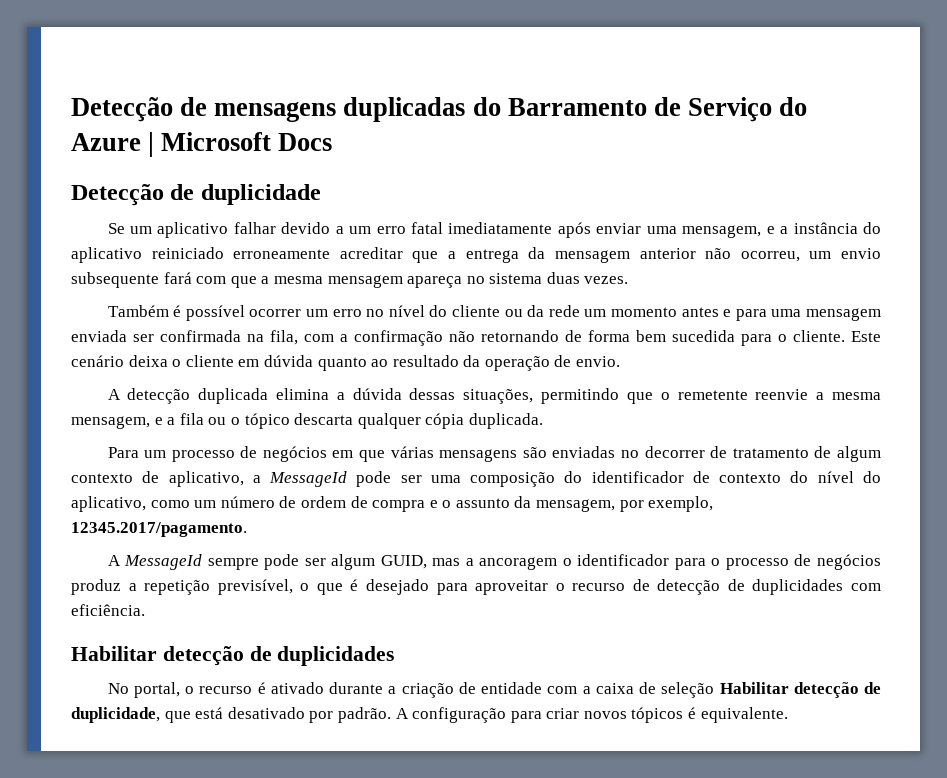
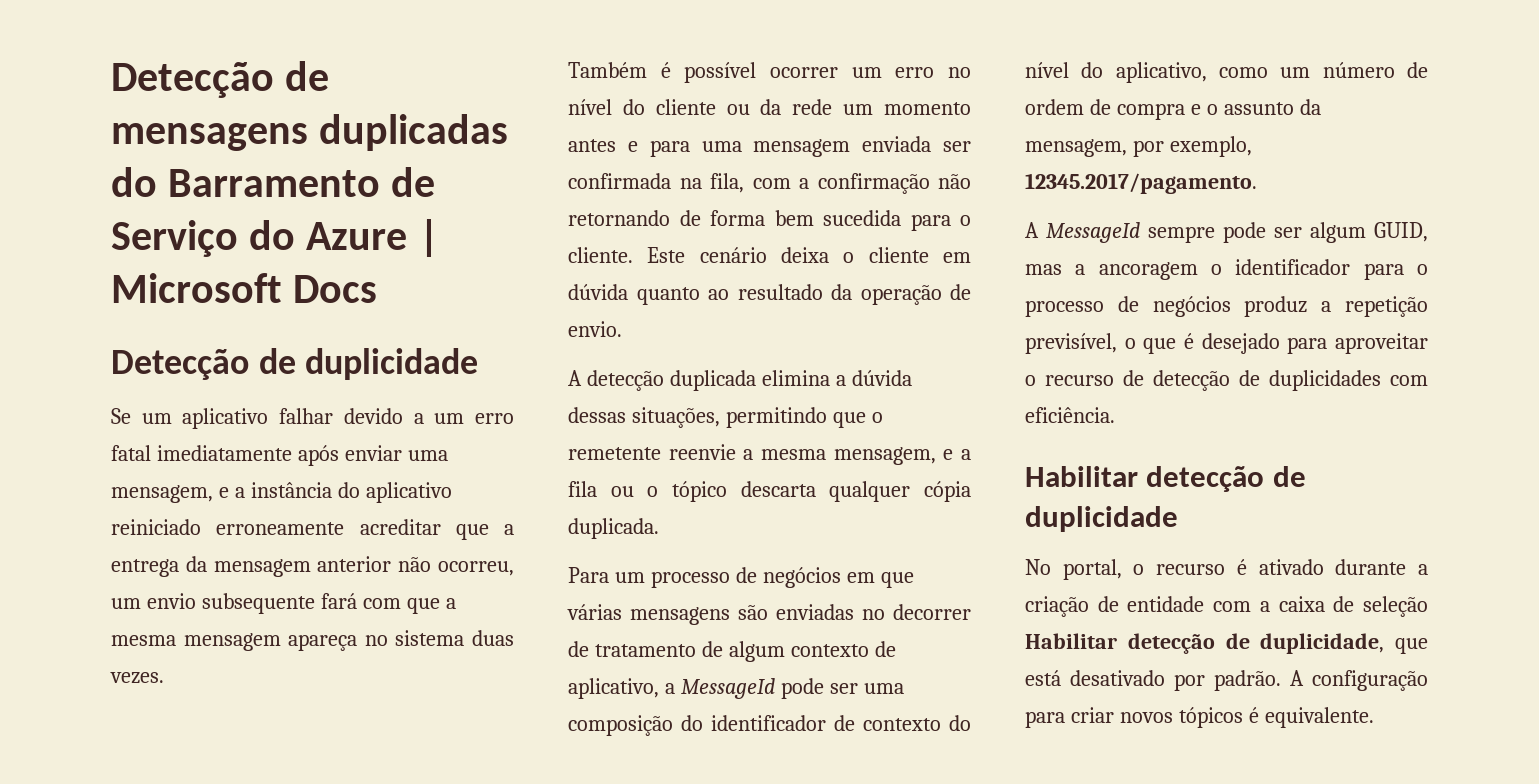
[277,646,395,666] duplicidades -> [1025,506,1178,532] duplicidade

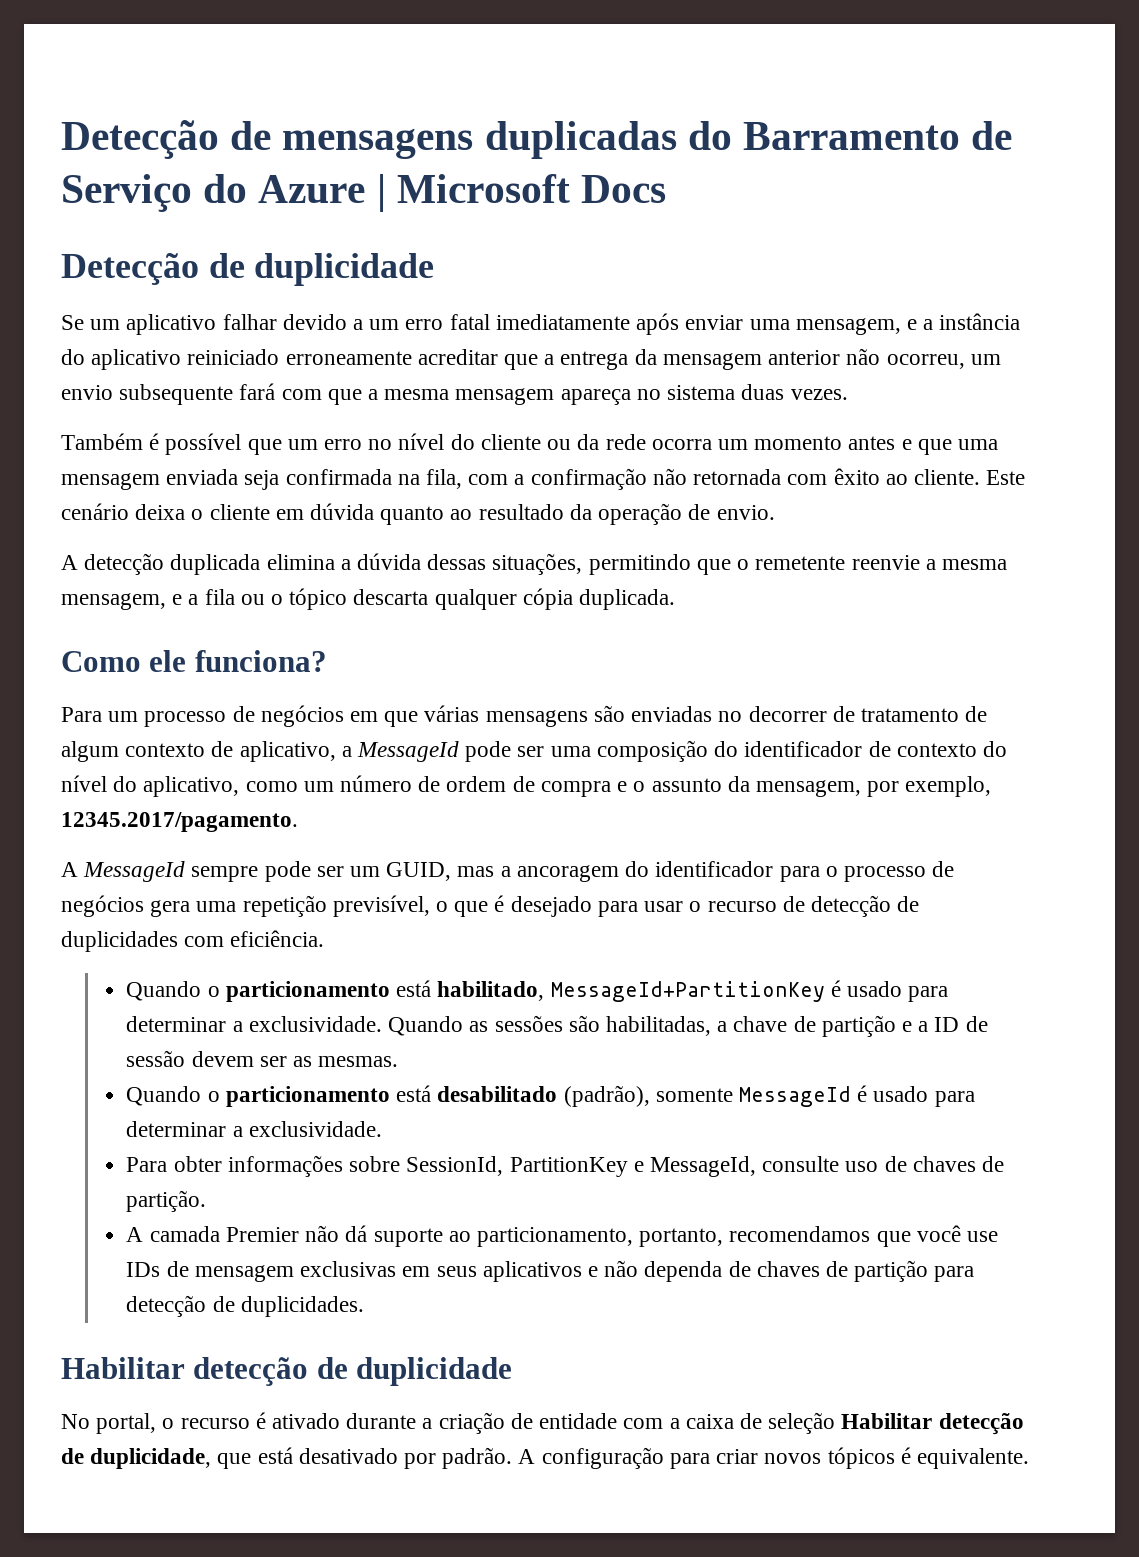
[770,67,838,78] ocorrer -> [247,439,282,455] que
(833, 107) none -> [651,439,712,450] ocorra
[649,140,690,157] para -> [917,439,952,455] que
[943,141,971,152] ser -> [244,470,280,490] seja
[568,210,971,231] retornando de forma bem sucedida para o -> [693,468,908,485] retornada com êxito ao
(659, 528) none -> [61,650,327,672] // Como ele funciona?
[1310,222,1366,243] algum -> [350,866,381,877] um
[1211,264,1222,275] o -> [625,861,650,877] do
[1244,296,1332,317] produz a -> [150,900,237,917] gera uma
[1335,333,1428,354] aproveitar -> [644,901,684,912] usar
(1115, 415) none -> [126,980,949,1002] [126,1015,988,1037] [126,1050,399,1067] [126,1085,975,1107] [126,1121,382,1137] [126,1155,1004,1177] [126,1190,207,1212] [126,1225,998,1247] [126,1260,975,1282] [126,1295,364,1317] // Quando o particionamento está habilitado, MessageId+PartitionKey é usado para determinar a exclusividade. Quando as sessões são habilitadas, a chave de partição e a ID de sessão devem ser as mesmas. // Quando o particionamento está desabilitado (padrão), somente MessageId é usado para determinar a exclusividade. // Para obter informações sobre SessionId, PartitionKey e MessageId, consulte uso de chaves de partição. // A camada Premier não dá suporte ao particionamento, portanto, recomendamos que você use IDs de mensagem exclusivas em seus aplicativos e não dependa de chaves de partição para detecção de duplicidades.

